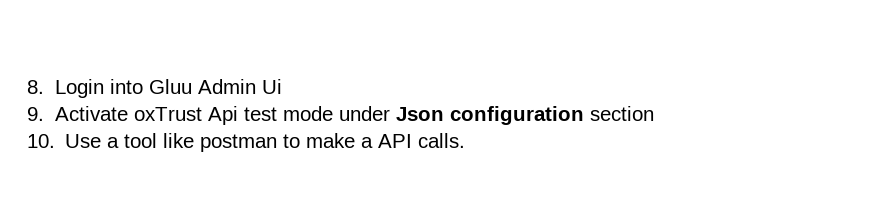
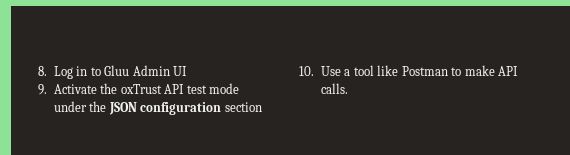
[55,79,144,98] Login into -> [53,66,101,79] Log in to
[262,79,283,94] Ui -> [173,66,188,76] UI
[134,106,239,125] oxTrust Api -> [100,83,185,94] the oxTrust API
[396,107,445,121] Json -> [89,101,137,115] the JSON
[200,134,278,152] postman -> [401,66,448,76] Postman
[361,137,374,148] a -> (495, 70) none

